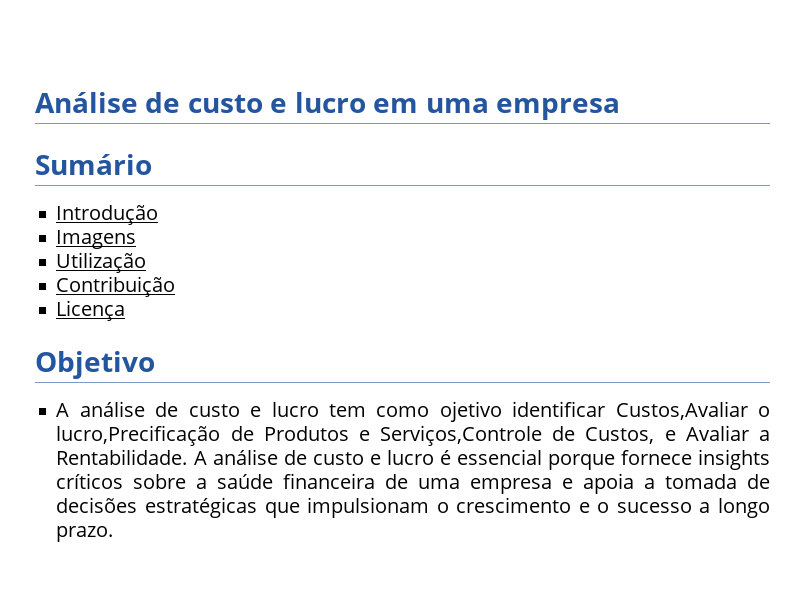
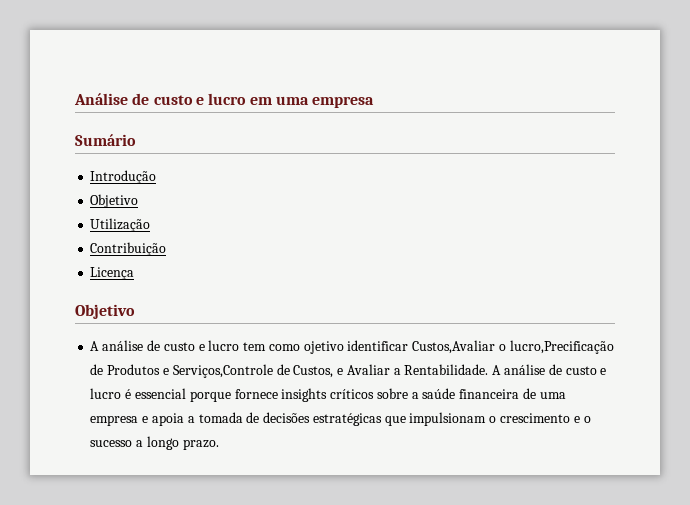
[56,230,137,249] Imagens -> [90,194,139,208] Objetivo

